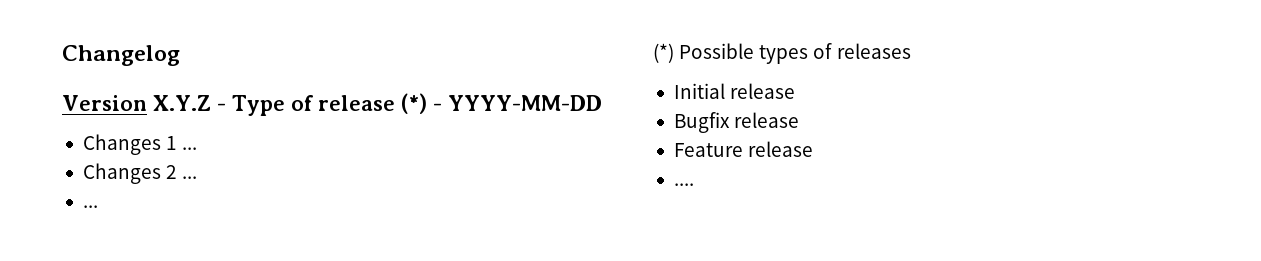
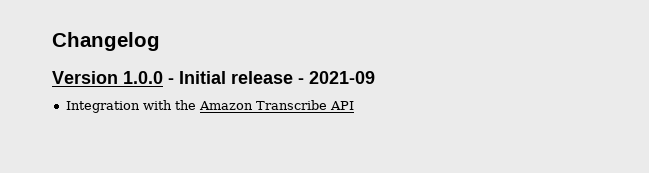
[152,93,602,116] [82,134,198,155] [82,163,198,184] [82,205,98,208] [653,43,911,64] [673,83,796,99] [673,112,800,133] [673,141,814,157] [673,183,694,186] X.Y.Z - Type of release (*) - YYYY-MM-DD // Changes 1 ... // Changes 2 ... // ... // (*) Possible types of releases // Initial release // Bugfix release // Feature release // .... -> [123,71,375,84] [65,100,354,113] 1.0.0 - Initial release - 2021-09 // Integration with the Amazon Transcribe API

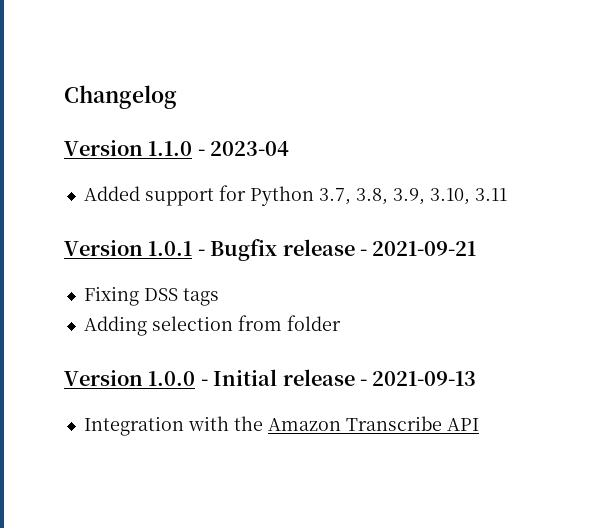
(160, 41) none -> [64,140,290,156] [83,185,507,206] [64,239,477,261] [83,286,219,306] [83,315,341,336] // Version 1.1.0 - 2023-04 // Added support for Python 3.7, 3.8, 3.9, 3.10, 3.11 // Version 1.0.1 - Bugfix release - 2021-09-21 // Fixing DSS tags // Adding selection from folder
[309,71,375,84] 2021-09 -> [372,371,477,386] 2021-09-13

